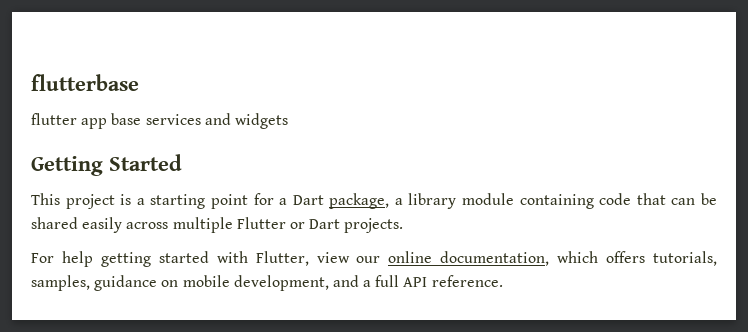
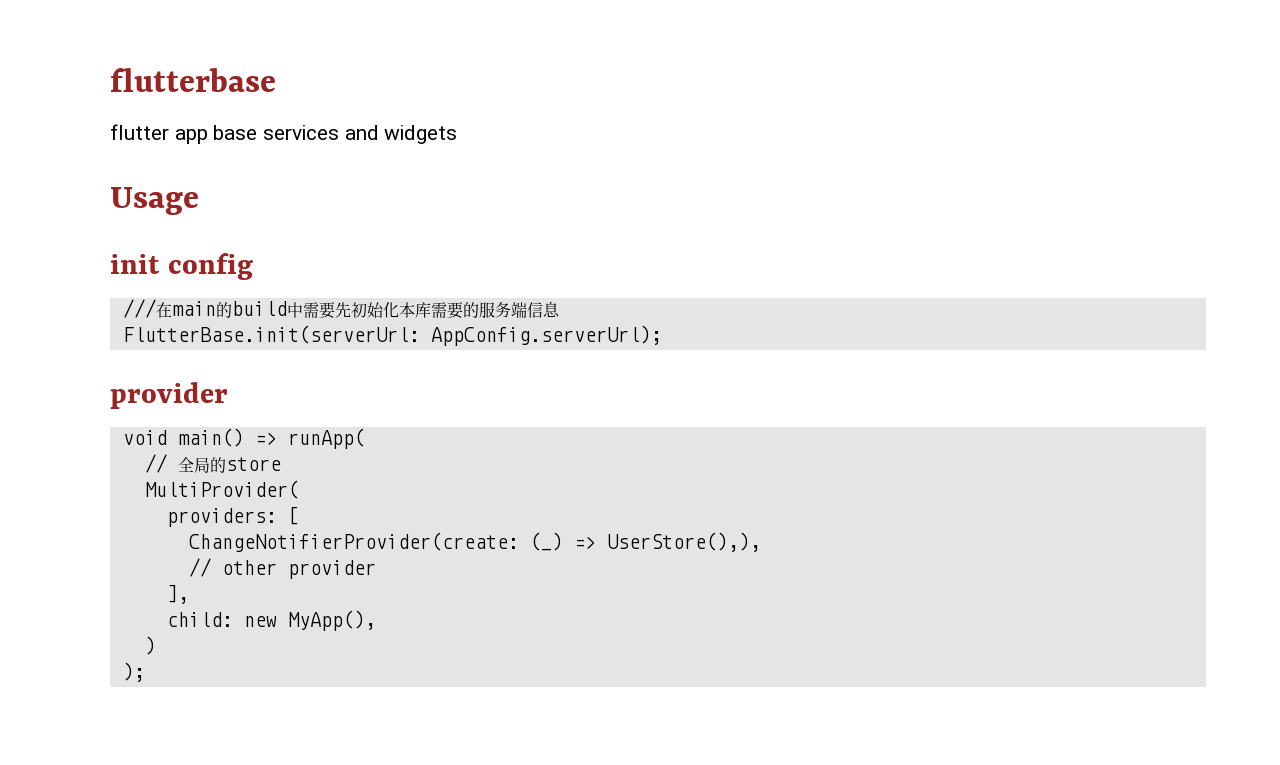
[31,154,182,176] [31,193,717,209] [31,217,404,233] [31,251,717,267] [31,275,503,291] Getting Started // This project is a starting point for a Dart package, a library module containing code that can be shared easily across multiple Flutter or Dart projects. // For help getting started with Flutter, view our online documentation, which offers tutorials, samples, guidance on mobile development, and a full API reference. -> [110,187,199,215] [110,253,253,280] [122,299,560,319] [122,325,662,346] [110,382,228,409] [122,428,365,449] [144,454,281,473] [144,480,299,499] [166,506,299,527] [188,532,761,552] [188,558,376,579] [166,584,189,604] [166,610,376,631] [144,636,156,655] [122,662,145,682] Usage // init config // ///在main的build中需要先初始化本库需要的服务端信息 // FlutterBase.init(serverUrl: AppConfig.serverUrl); // provider // void main() => runApp( // // 全局的store // MultiProvider( // providers: [ // ChangeNotifierProvider(create: (_) => UserStore(),), // // other provider // ], // child: new MyApp(), // ) // );

